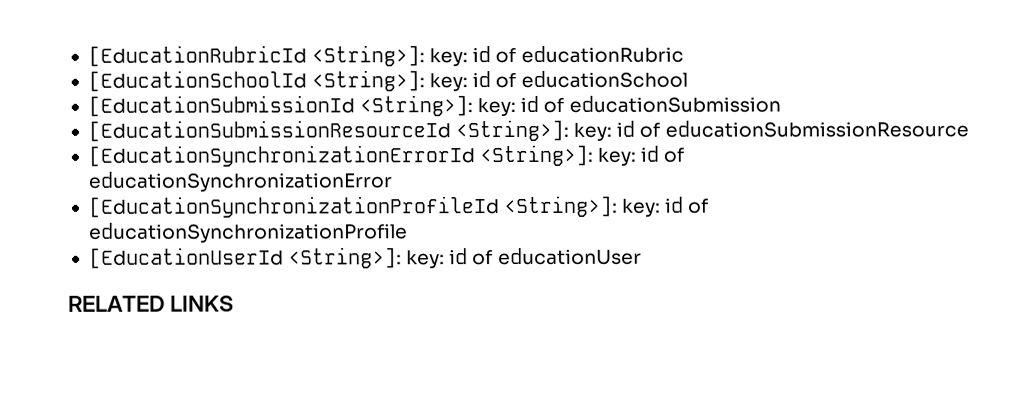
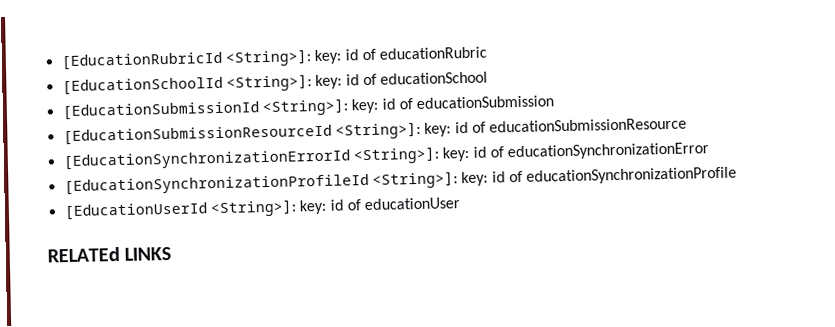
[68,295,165,312] RELATED -> [47,246,120,263] RELATEd

